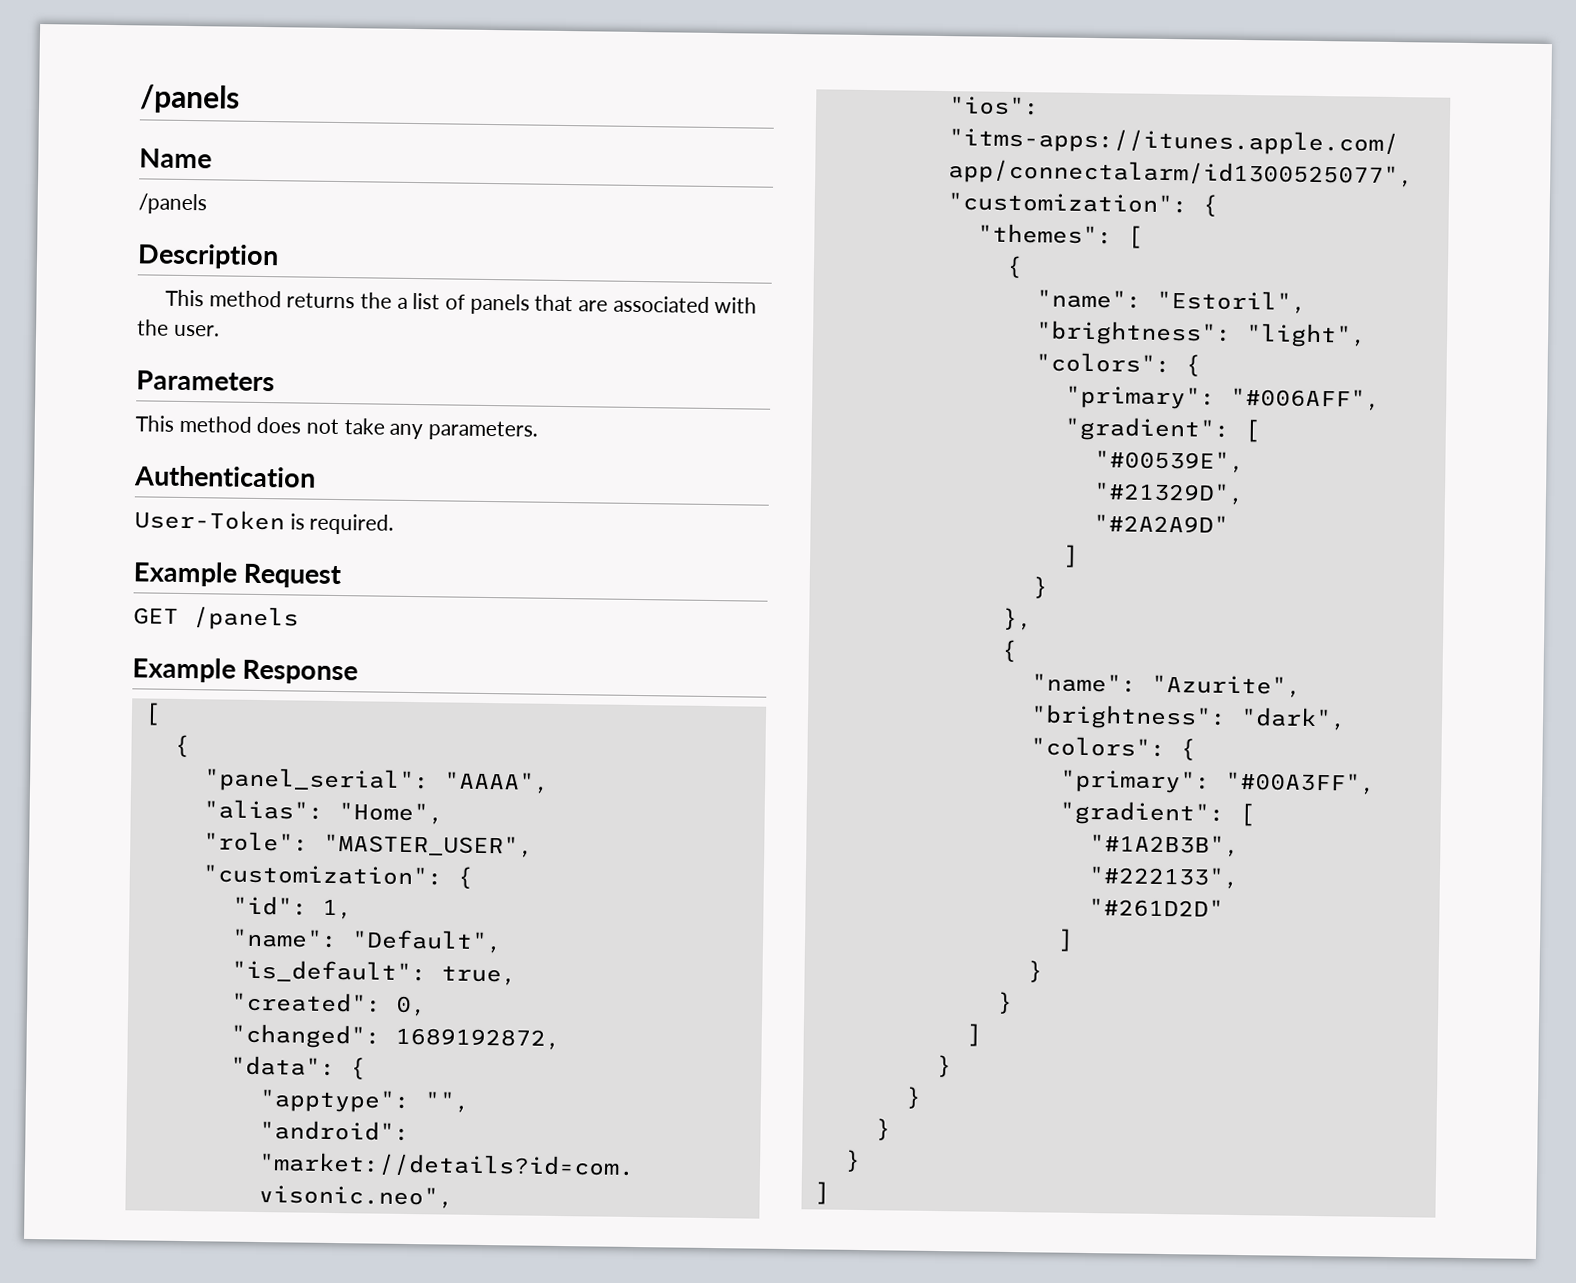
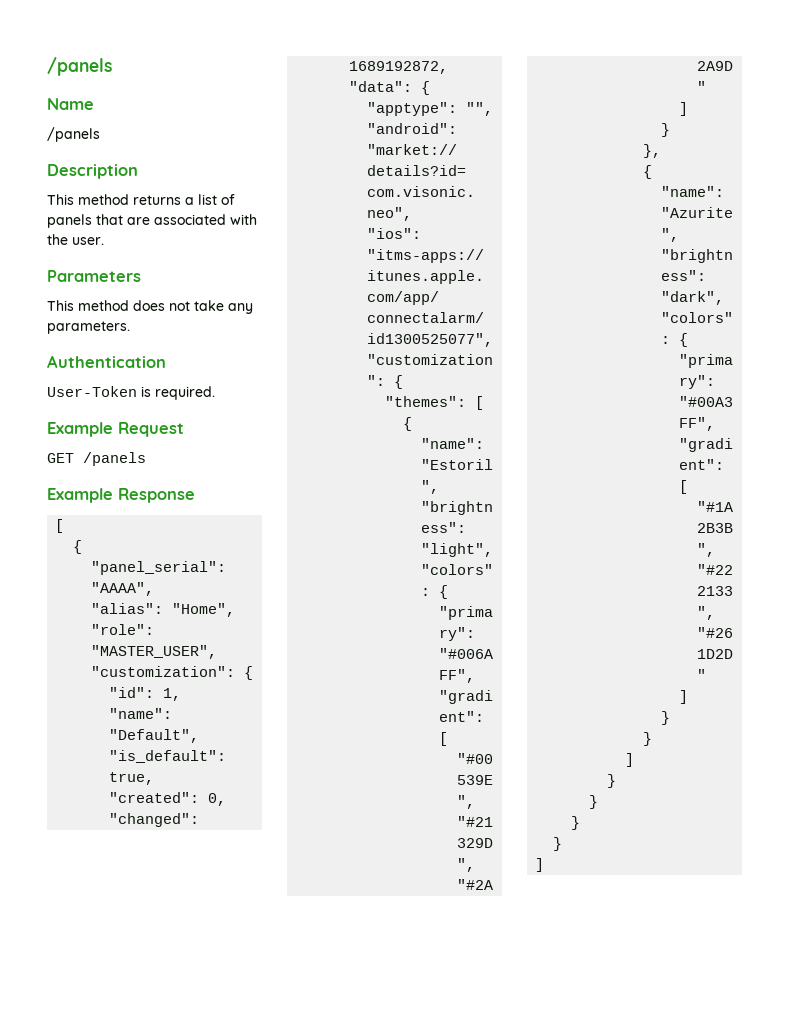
[360,292,393,309] the -> (181, 200) none

